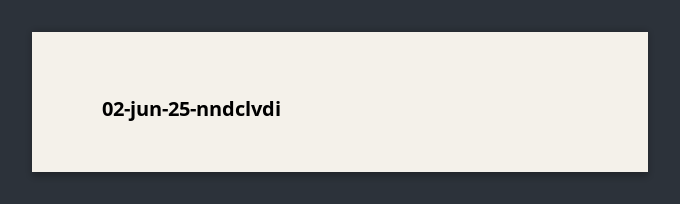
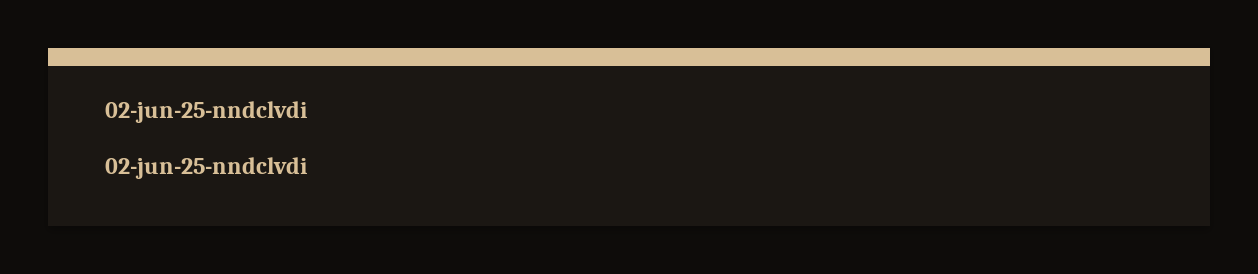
[102,101,281,121] 02-jun-25-nndclvdi -> [105,101,308,123] [105,157,308,179] 02-jun-25-nndclvdi // 02-jun-25-nndclvdi

